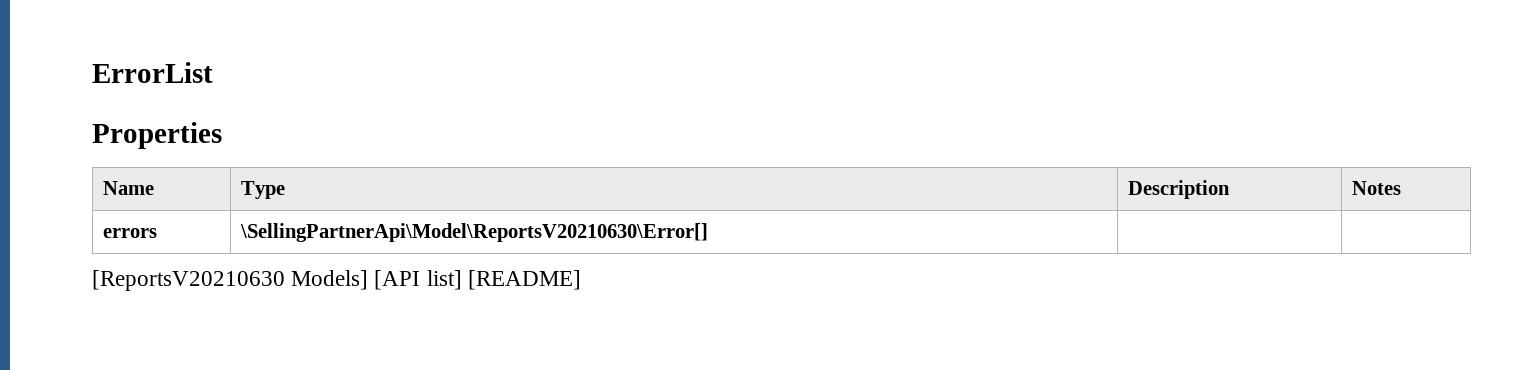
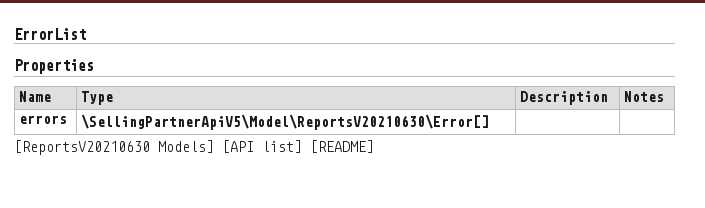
[239,223,708,242] \SellingPartnerApi\Model\ReportsV20210630\Error[] -> [81,114,490,130] \SellingPartnerApiV5\Model\ReportsV20210630\Error[]

